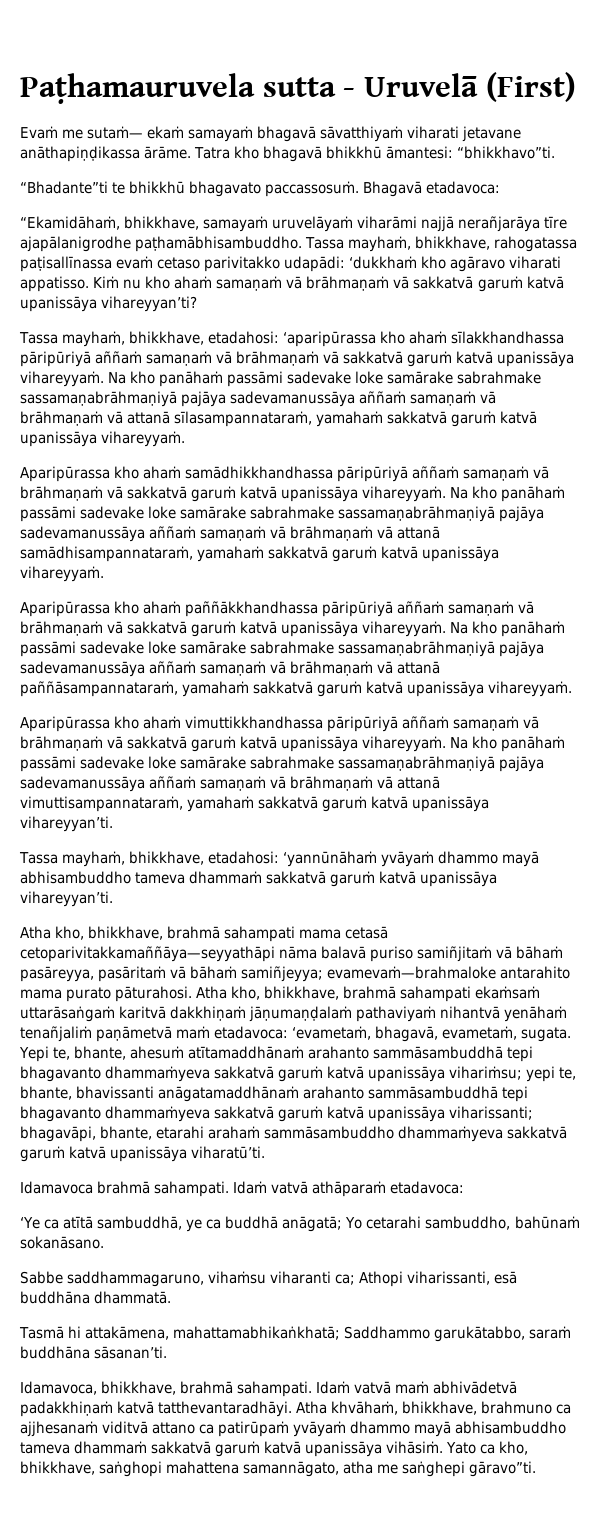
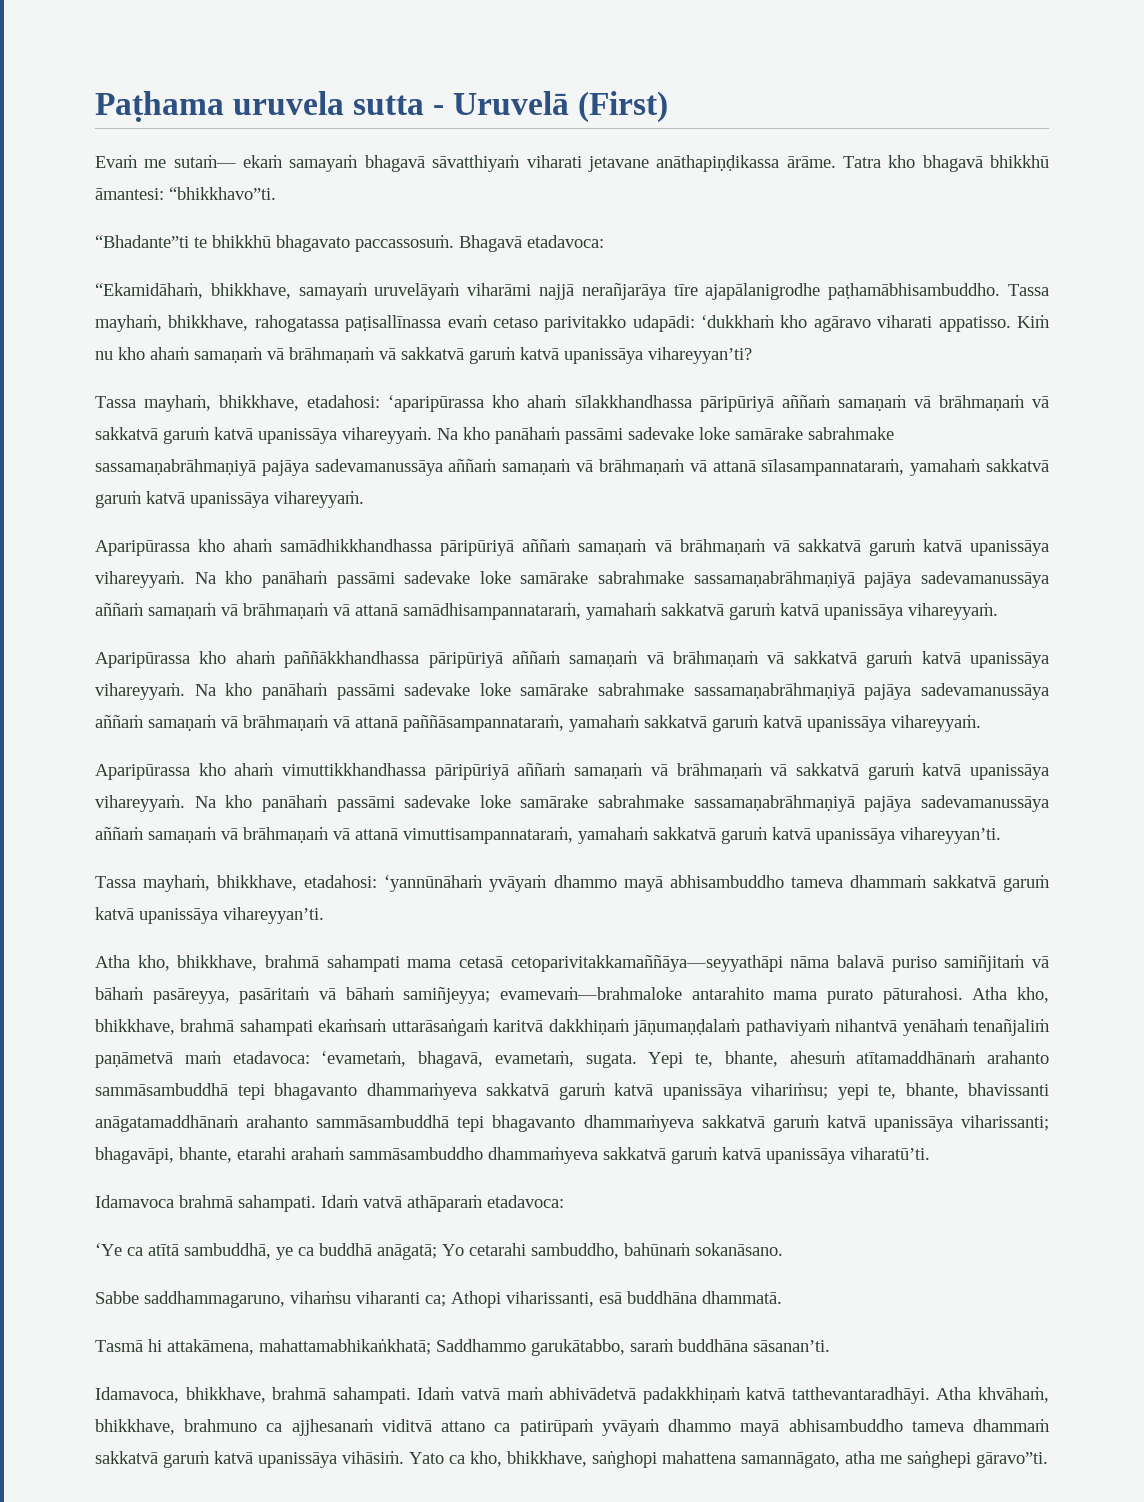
[20,73,255,104] Paṭhamauruvela -> [95,91,345,122] Paṭhama uruvela

